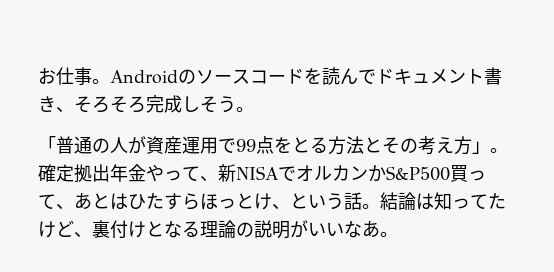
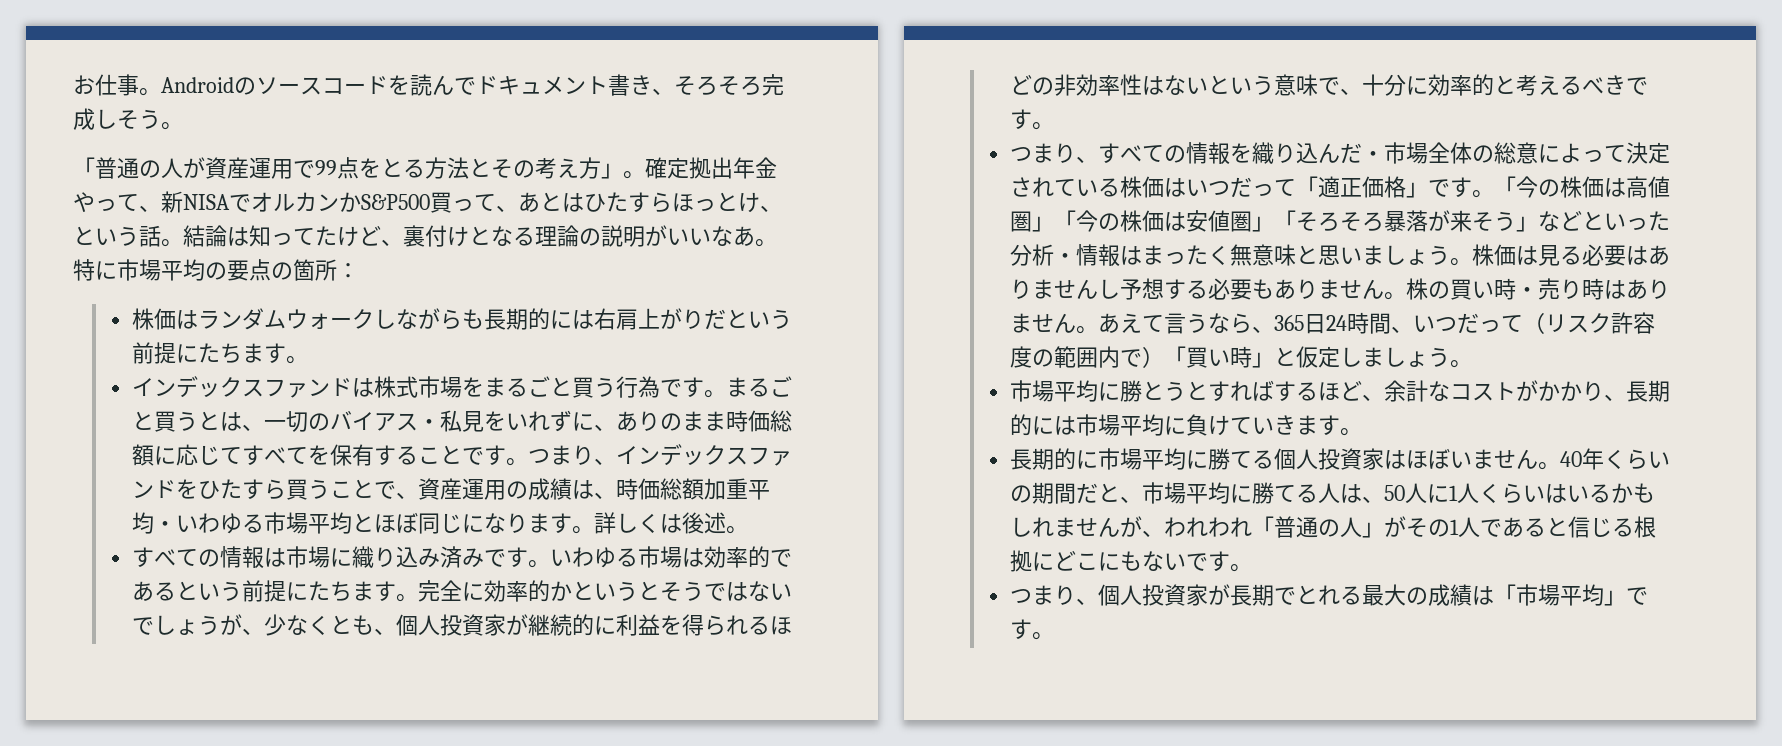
(398, 234) none -> [73,259,359,281] [131,308,792,330] [131,342,308,364] [131,376,792,398] [131,410,792,432] [131,444,792,466] [131,478,770,500] [131,512,748,534] [131,546,792,569] [131,580,792,602] [131,614,792,636] [1009,74,1648,96] [1009,109,1054,130] [1009,142,1670,165] [1009,176,1670,198] [1009,210,1670,232] [1009,244,1670,267] [1009,278,1670,300] [1009,312,1655,334] [1009,346,1472,368] [1009,380,1670,402] [1009,414,1362,436] [1009,448,1670,470] [1009,482,1655,504] [1009,516,1656,538] [1009,550,1252,572] [1009,584,1648,606] [1009,619,1054,640] 特に市場平均の要点の箇所： // 株価はランダムウォークしながらも長期的には右肩上がりだという前提にたちます。 // インデックスファンドは株式市場をまるごと買う行為です。まるごと買うとは、一切のバイアス・私見をいれずに、ありのまま時価総額に応じてすべてを保有することです。つまり、インデックスファンドをひたすら買うことで、資産運用の成績は、時価総額加重平均・いわゆる市場平均とほぼ同じになります。詳しくは後述。 // すべての情報は市場に織り込み済みです。いわゆる市場は効率的であるという前提にたちます。完全に効率的かというとそうではないでしょうが、少なくとも、個人投資家が継続的に利益を得られるほどの非効率性はないという意味で、十分に効率的と考えるべきです。 // つまり、すべての情報を織り込んだ・市場全体の総意によって決定されている株価はいつだって「適正価格」です。「今の株価は高値圏」「今の株価は安値圏」「そろそろ暴落が来そう」などといった分析・情報はまったく無意味と思いましょう。株価は見る必要はありませんし予想する必要もありません。株の買い時・売り時はありません。あえて言うなら、365日24時間、いつだって（リスク許容度の範囲内で）「買い時」と仮定しましょう。 // 市場平均に勝とうとすればするほど、余計なコストがかかり、長期的には市場平均に負けていきます。 // 長期的に市場平均に勝てる個人投資家はほぼいません。40年くらいの期間だと、市場平均に勝てる人は、50人に1人くらいはいるかもしれませんが、われわれ「普通の人」がその1人であると信じる根拠にどこにもないです。 // つまり、個人投資家が長期でとれる最大の成績は「市場平均」です。

